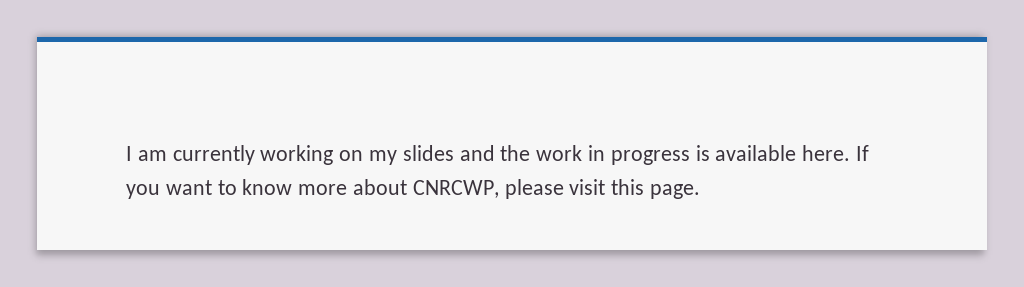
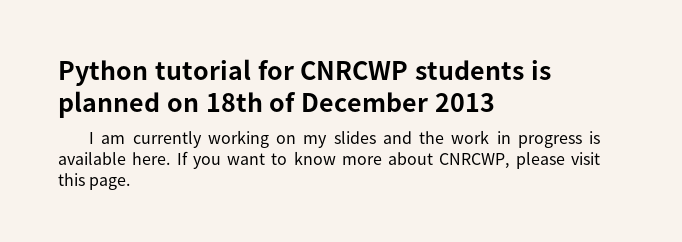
(126, 153) none -> [58,59,551,86] [58,91,495,118] Python tutorial for CNRCWP students is planned on 18th of December 2013 //

